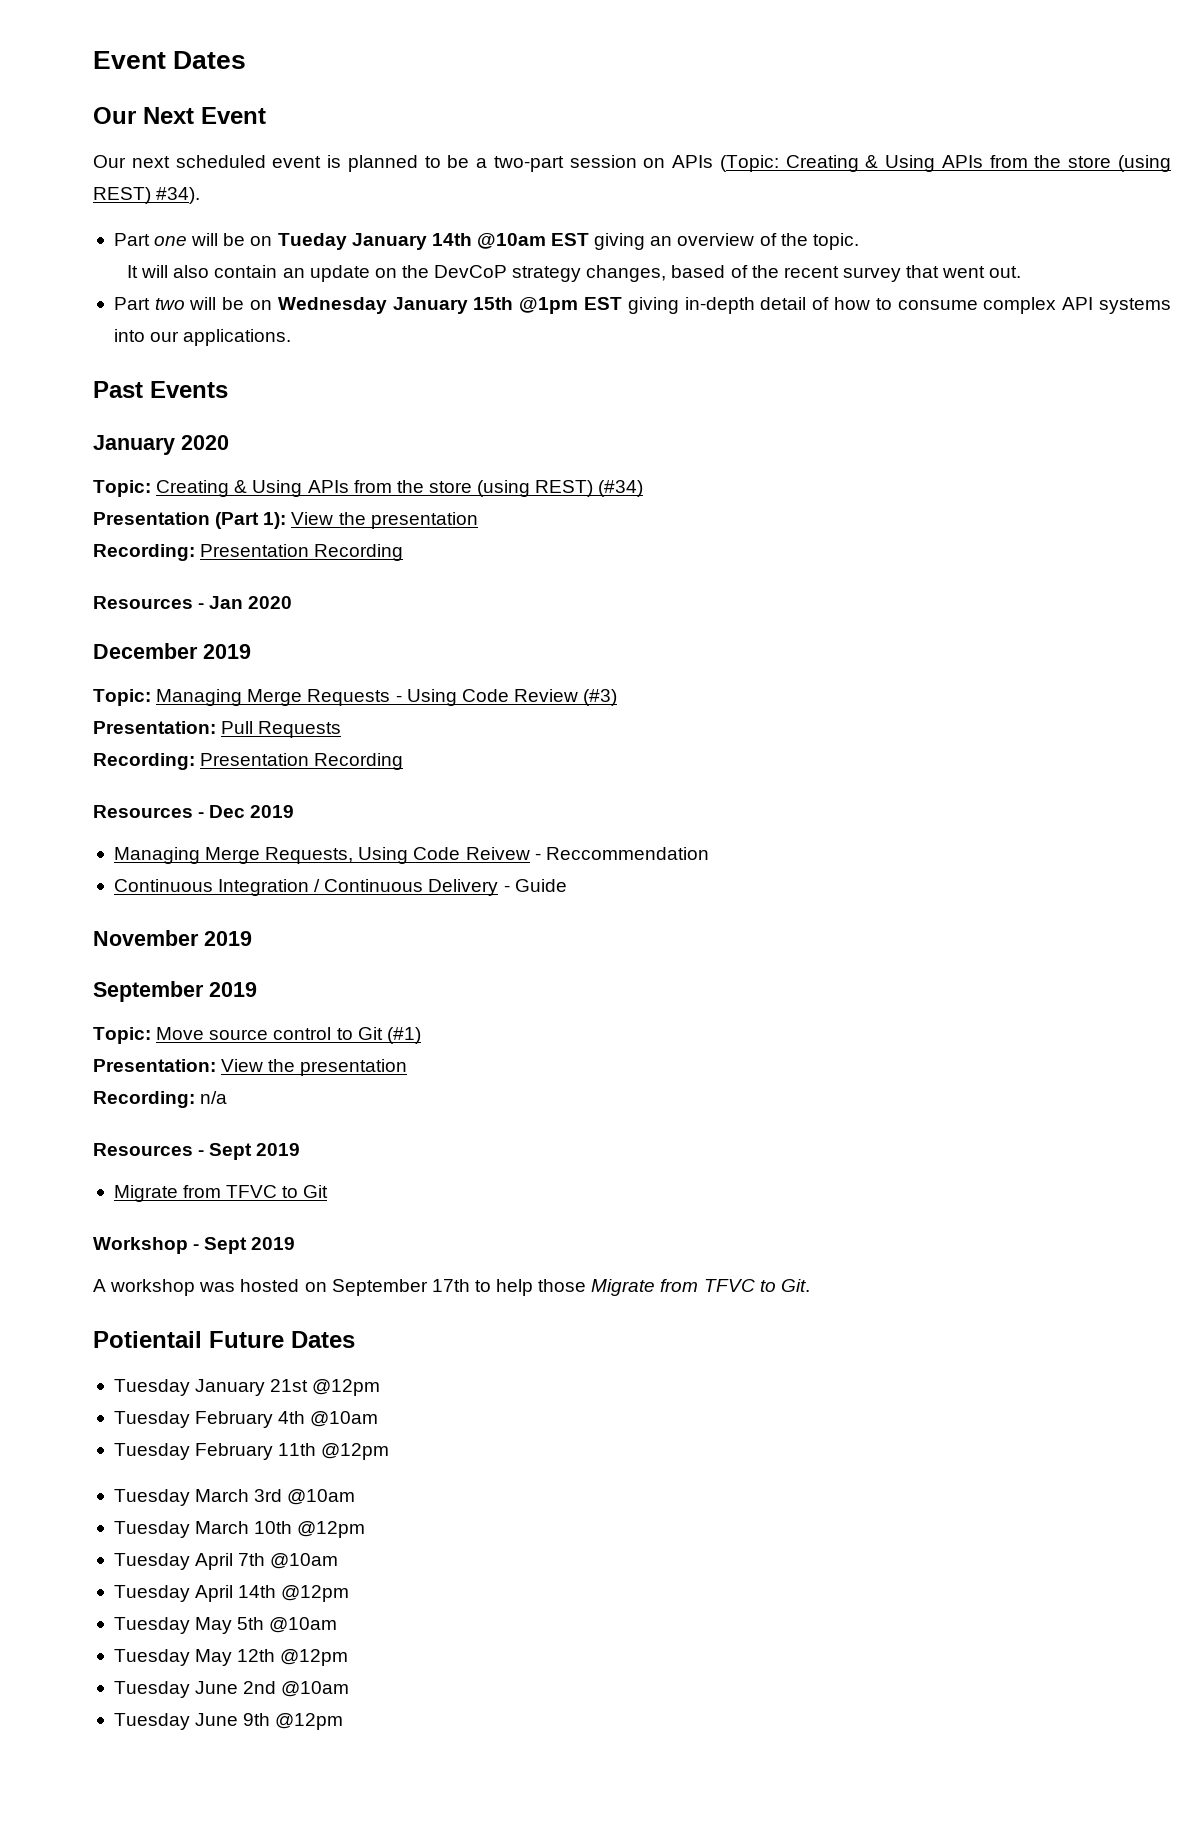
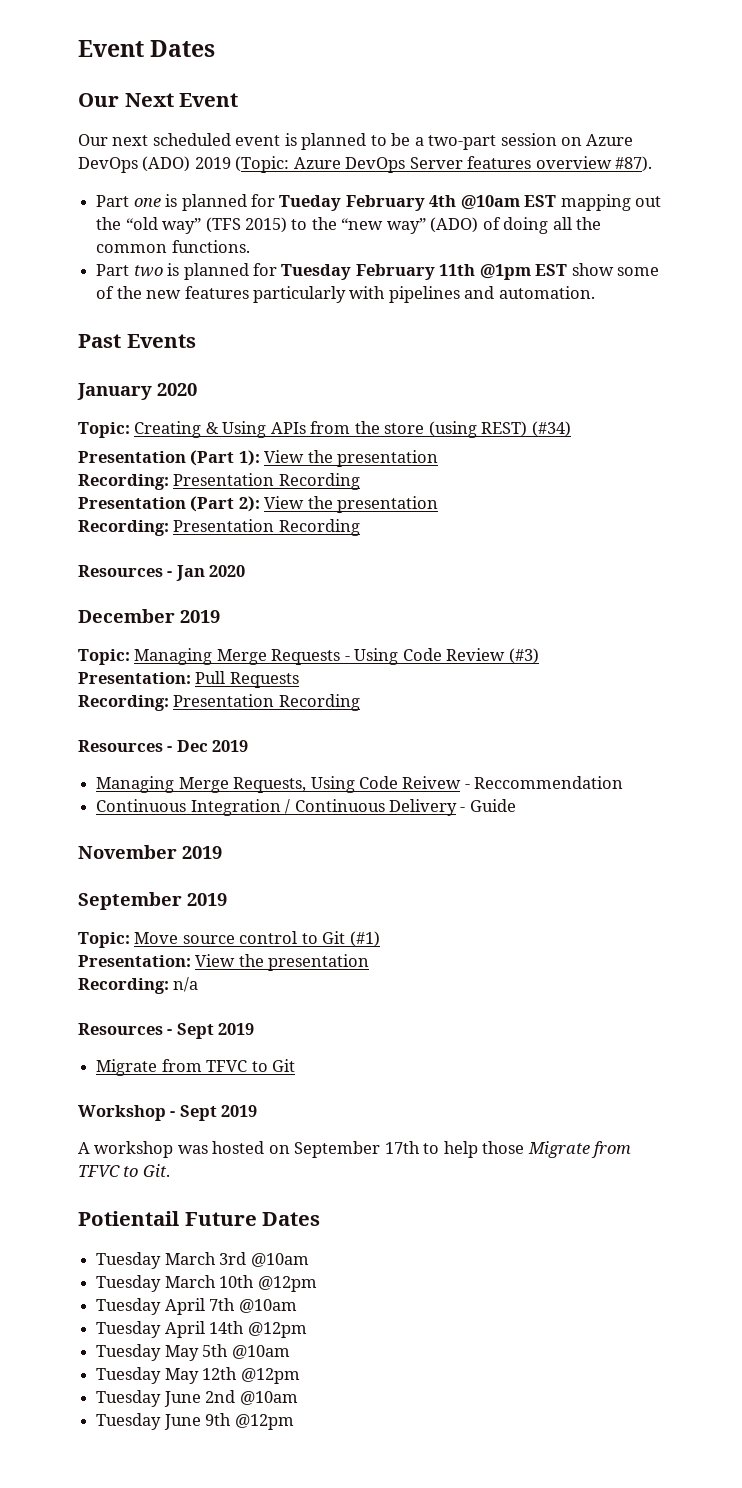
[672,155,1172,172] [93,187,201,204] [113,233,859,250] [127,265,1022,282] [113,297,1172,314] [113,329,292,346] APIs (Topic: Creating & Using APIs from the store (using REST) #34). // Part one will be on Tueday January 14th @10am EST giving an overview of the topic. // It will also contain an update on the DevCoP strategy changes, based of the recent survey that went out. // Part two will be on Wednesday January 15th @1pm EST giving in-depth detail of how to consume complex API systems into our applications. -> [586,134,634,146] [78,156,653,173] [96,194,662,211] [96,217,602,234] [96,240,250,253] [96,263,660,280] [96,286,595,303] Azure DevOps (ADO) 2019 (Topic: Azure DevOps Server features overview #87). // Part one is planned for Tueday February 4th @10am EST mapping out the “old way” (TFS 2015) to the “new way” (ADO) of doing all the common functions. // Part two is planned for Tuesday February 11th @1pm EST show some of the new features particularly with pipelines and automation.
(404, 552) none -> [78,496,439,513] [78,519,360,536] // Presentation (Part 2): View the presentation // Recording: Presentation Recording
[113,1379,381,1396] [113,1411,379,1428] [113,1443,390,1460] // Tuesday January 21st @12pm // Tuesday February 4th @10am // Tuesday February 11th @12pm -> (321, 1219) none

